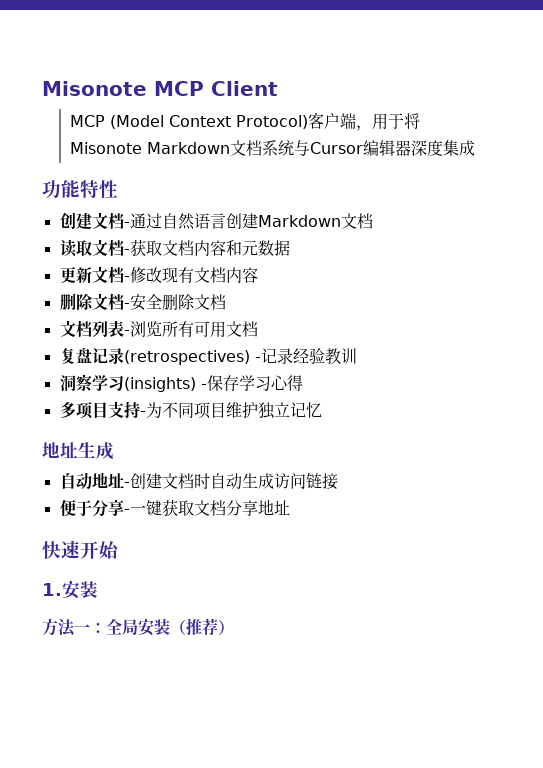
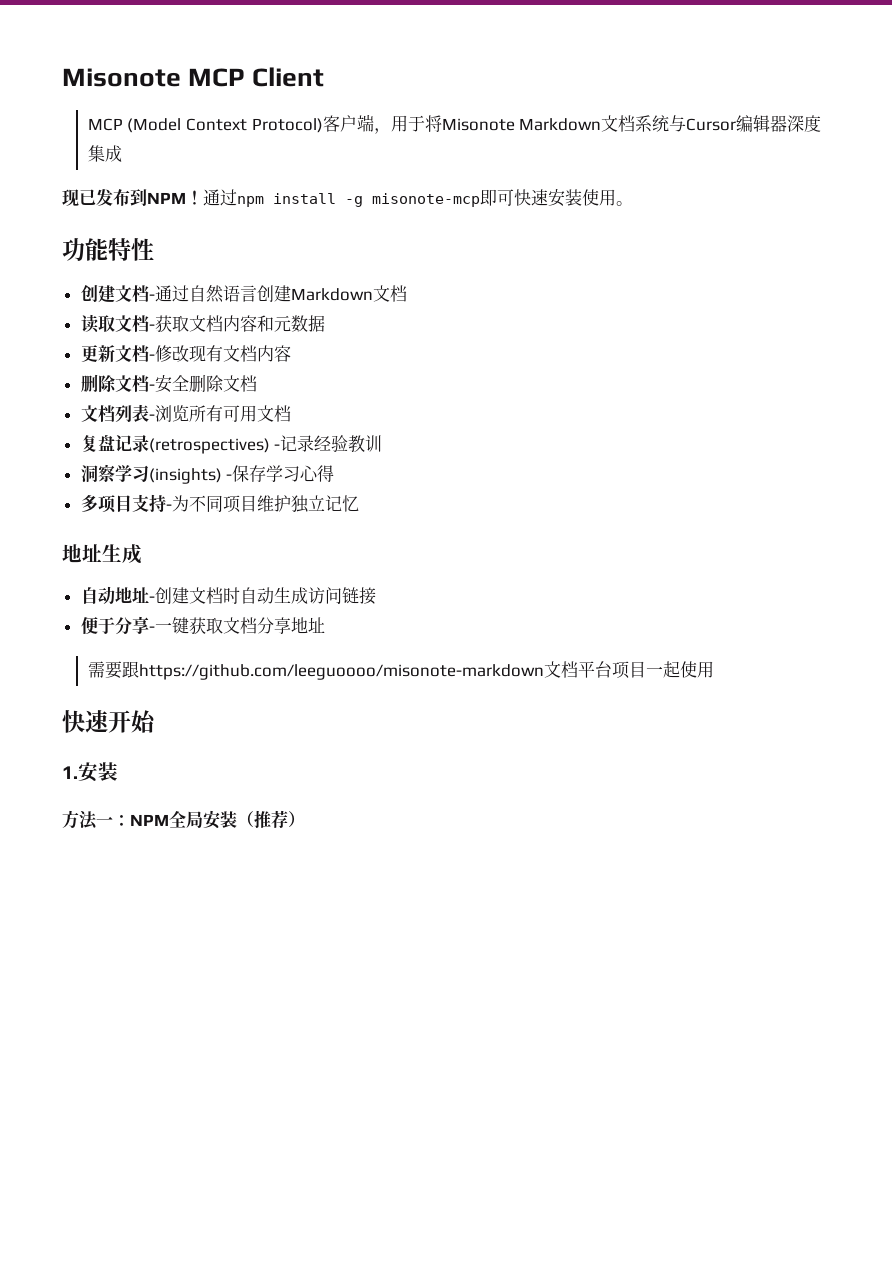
(475, 148) none -> [62,189,633,207] // 现已发布到NPM！通过npm install -g misonote-mcp即可快速安装使用。
(290, 507) none -> [87,661,714,680] // 需要跟https://github.com/leeguoooo/misonote-markdown文档平台项目一起使用
(106, 627) none -> [130,814,169,826] NPM

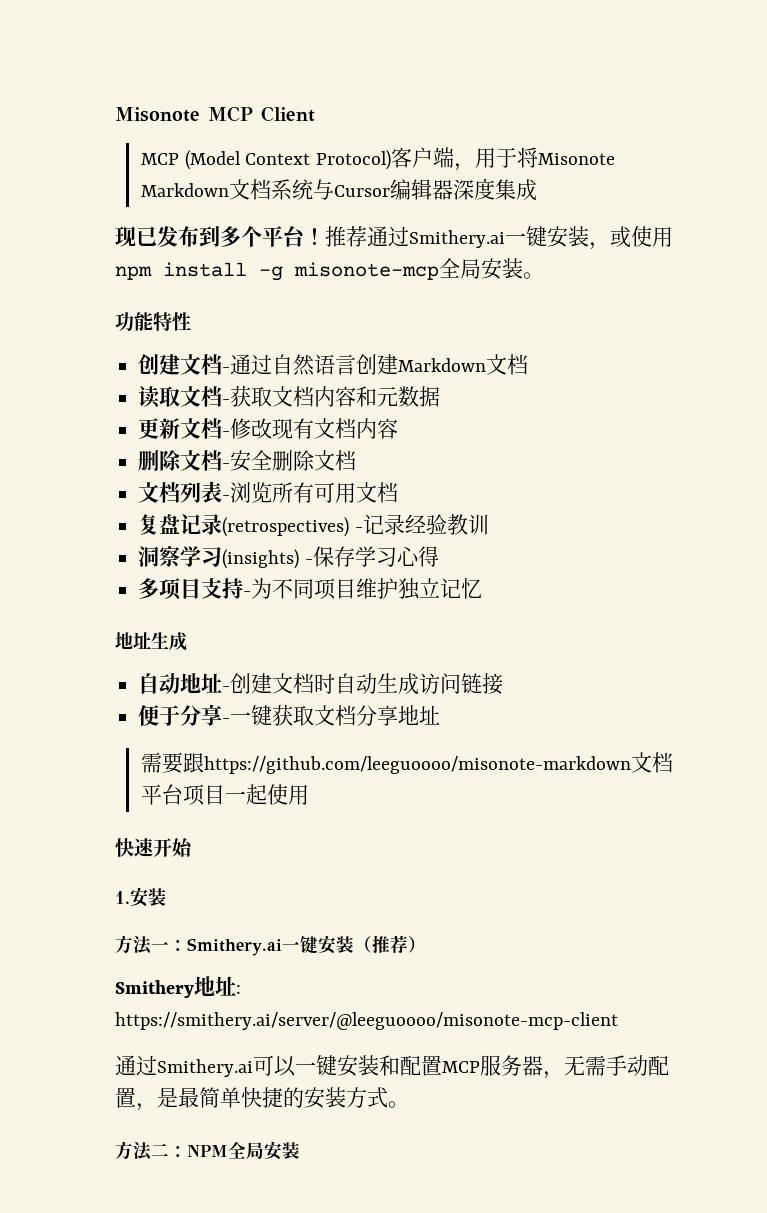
[147,189,616,207] NPM！通过npm install -g misonote-mcp即可快速安装使用 -> [220,226,673,250] [115,258,523,281] 多个平台！推荐通过Smithery.ai一键安装，或使用npm install -g misonote-mcp全局安装
[130,811,203,828] NPM全局 -> [187,936,318,956] Smithery.ai一键
(305, 819) none -> [115,976,241,998] [115,1012,618,1030] [115,1055,669,1079] [115,1087,409,1111] [115,1141,300,1161] // Smithery地址: https://smithery.ai/server/@leeguoooo/misonote-mcp-client // 通过Smithery.ai可以一键安装和配置MCP服务器，无需手动配置，是最简单快捷的安装方式。 // 方法二：NPM全局安装

